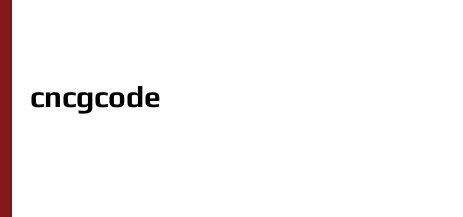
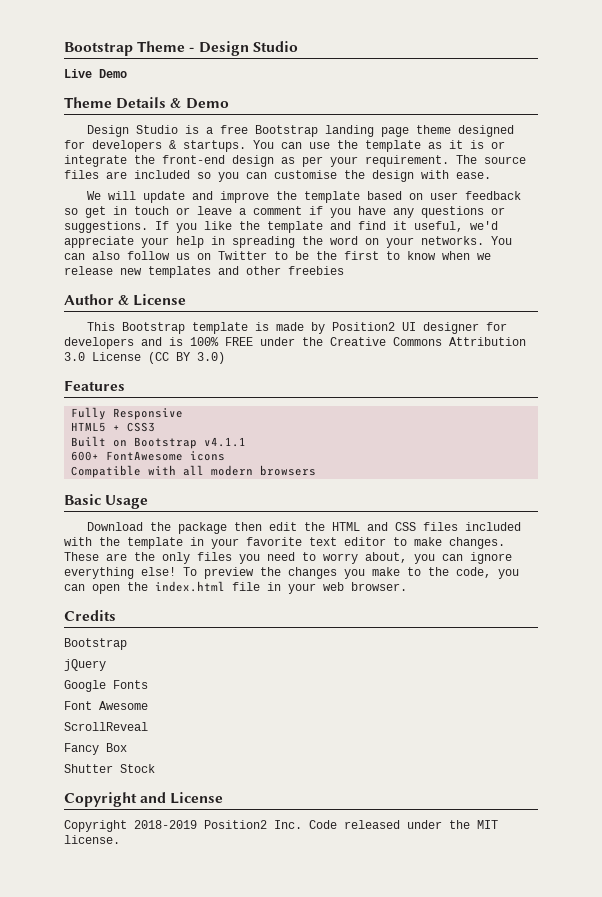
[30,86,161,114] cncgcode -> [64,41,298,56] [64,69,127,78] [64,97,229,109] [86,125,514,137] [64,140,505,152] [64,155,526,167] [64,170,491,182] [86,191,521,203] [64,206,505,218] [64,221,498,233] [64,236,512,248] [64,251,491,260] [64,266,344,278] [64,294,187,306] [86,322,507,334] [64,337,526,349] [64,352,225,364] [64,380,125,391] [71,407,184,420] [71,422,156,432] [71,436,247,449] [71,451,226,461] [71,465,317,478] [64,494,149,509] [86,522,521,534] [64,537,505,549] [64,552,512,564] [64,567,519,579] [64,581,407,594] [64,610,116,621] [64,638,127,650] [64,659,106,671] [64,680,148,692] [64,701,148,710] [64,722,148,731] [64,743,127,755] [64,764,155,773] [64,792,224,807] [64,820,498,832] [64,835,120,844] Bootstrap Theme - Design Studio // Live Demo // Theme Details & Demo // Design Studio is a free Bootstrap landing page theme designed for developers & startups. You can use the template as it is or integrate the front-end design as per your requirement. The source files are included so you can customise the design with ease. // We will update and improve the template based on user feedback so get in touch or leave a comment if you have any questions or suggestions. If you like the template and find it useful, we'd appreciate your help in spreading the word on your networks. You can also follow us on Twitter to be the first to know when we release new templates and other freebies // Author & License // This Bootstrap template is made by Position2 UI designer for developers and is 100% FREE under the Creative Commons Attribution 3.0 License (CC BY 3.0) // Features // Fully Responsive // HTML5 + CSS3 // Built on Bootstrap v4.1.1 // 600+ FontAwesome icons // Compatible with all modern browsers // Basic Usage // Download the package then edit the HTML and CSS files included with the template in your favorite text editor to make changes. These are the only files you need to worry about, you can ignore everything else! To preview the changes you make to the code, you can open the index.html file in your web browser. // Credits // Bootstrap // jQuery // Google Fonts // Font Awesome // ScrollReveal // Fancy Box // Shutter Stock // Copyright and License // Copyright 2018-2019 Position2 Inc. Code released under the MIT license.

